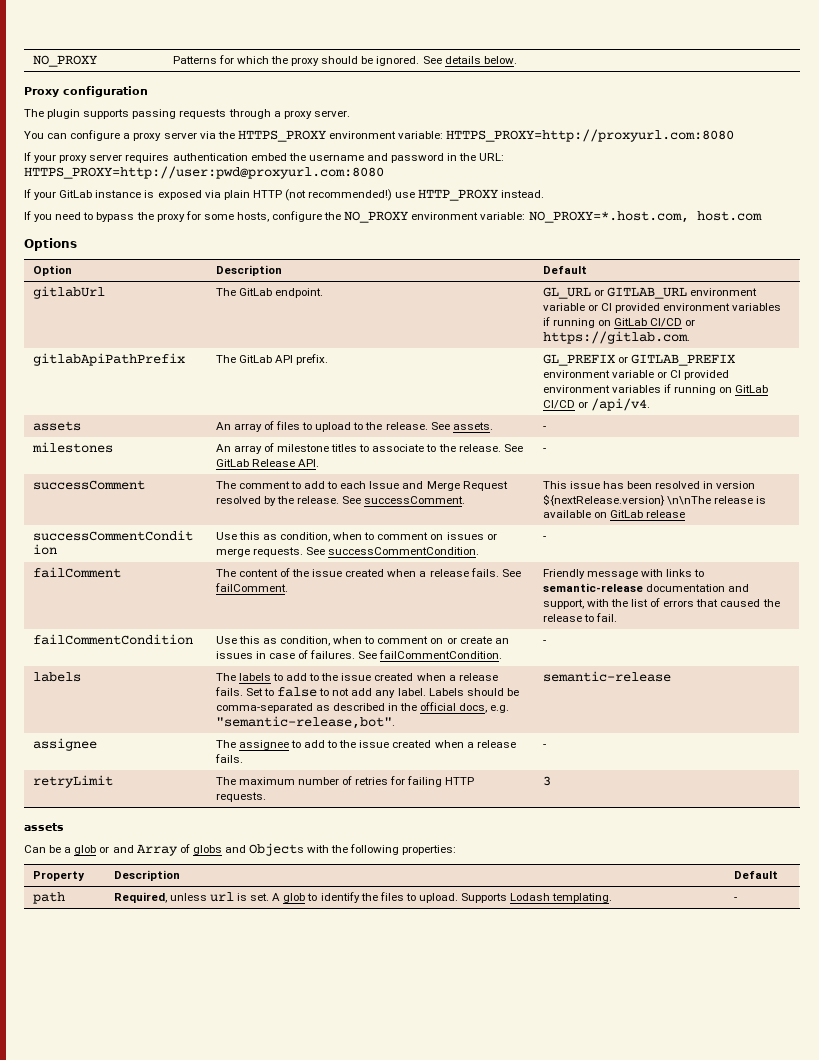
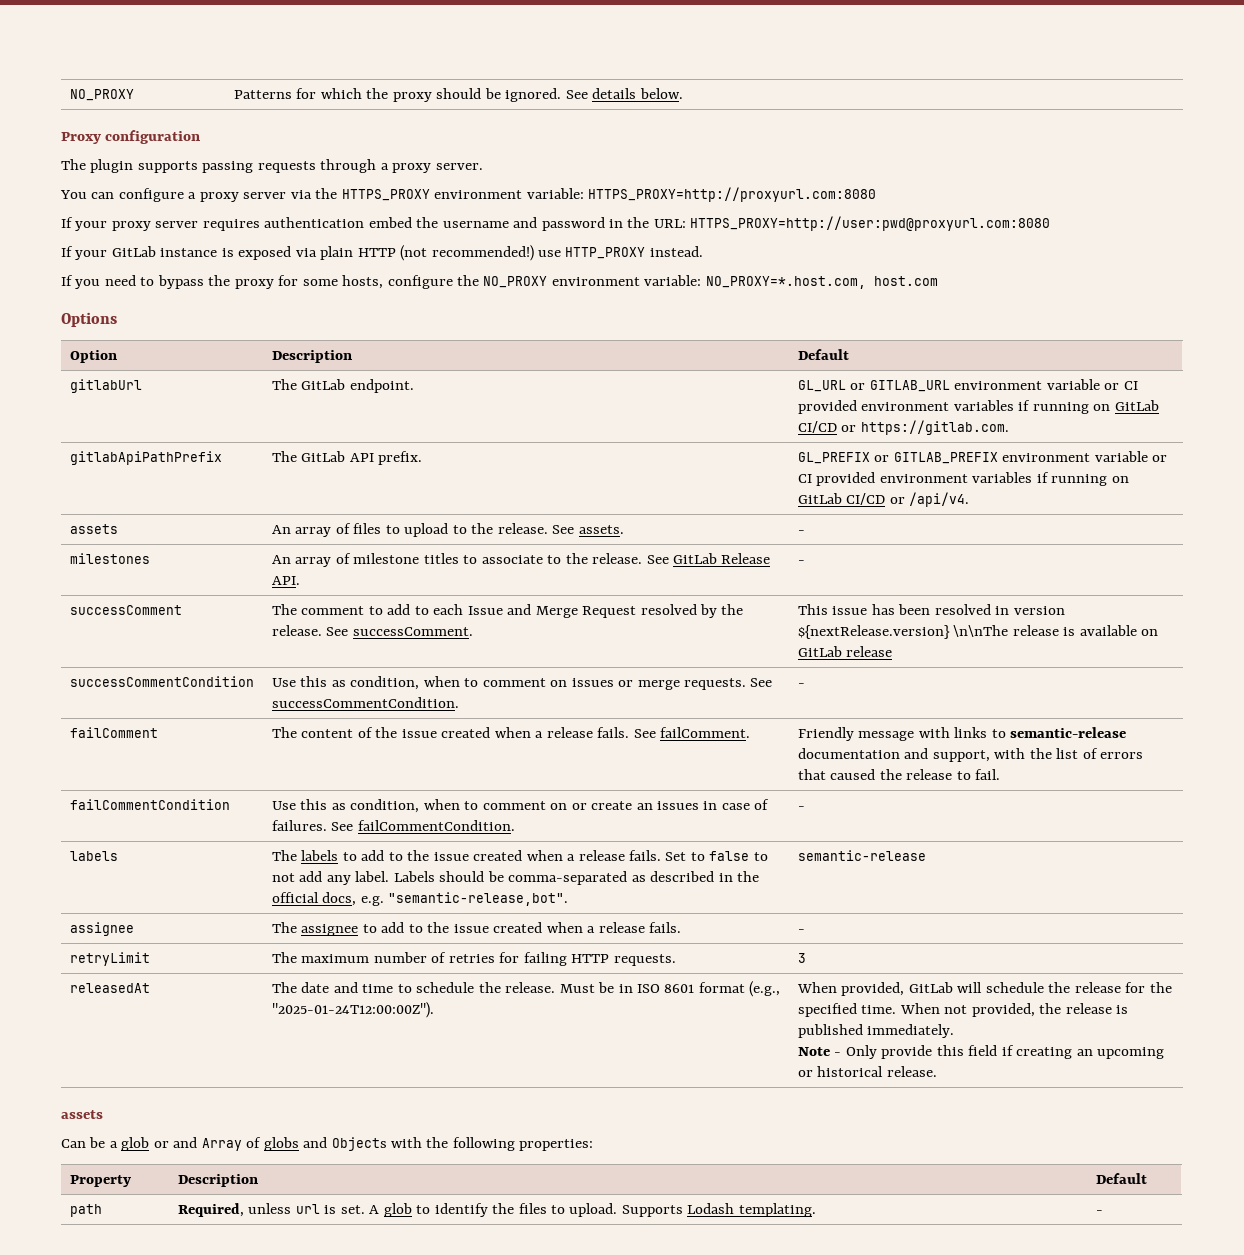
(551, 781) none -> [69,983,150,993] [271,981,781,997] [271,1002,434,1018] [796,982,1172,996] [797,1003,1129,1017] [797,1024,955,1038] [797,1045,1165,1059] [797,1066,937,1077] // releasedAt | The date and time to schedule the release. Must be in ISO 8601 format (e.g., "2025-01-24T12:00:00Z"). | When provided, GitLab will schedule the release for the specified time. When not provided, the release is published immediately. // Note - Only provide this field if creating an upcoming or historical release.

